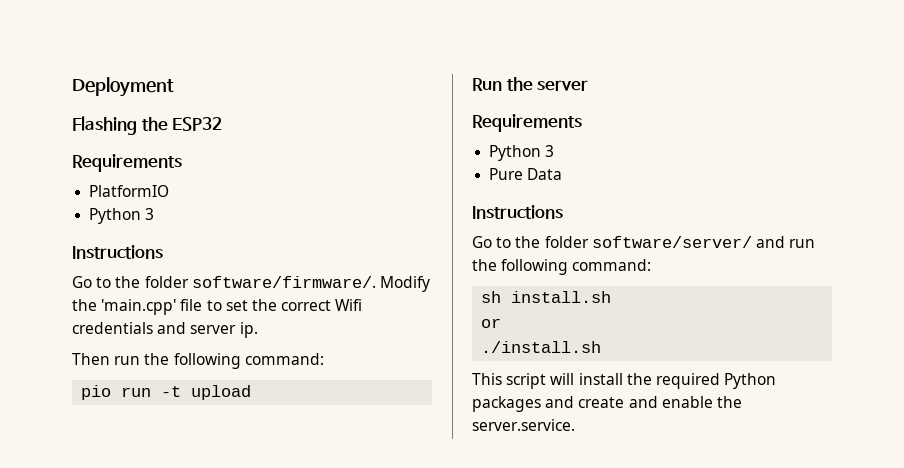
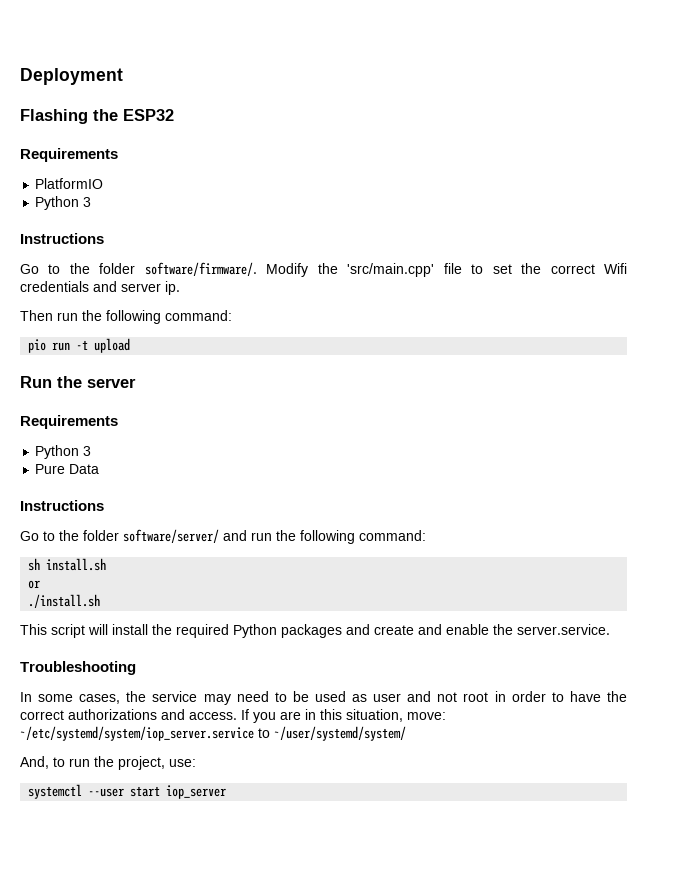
[101,299,177,315] 'main.cpp' -> [347,263,435,277] 'src/main.cpp'
(575, 425) none -> [20,661,136,675] [20,691,627,705] [20,709,446,723] [20,726,406,741] [20,756,196,770] [28,784,227,799] // Troubleshooting // In some cases, the service may need to be used as user and not root in order to have the correct authorizations and access. If you are in this situation, move: ~/etc/systemd/system/iop_server.service to ~/user/systemd/system/ // And, to run the project, use: // systemctl --user start iop_server

